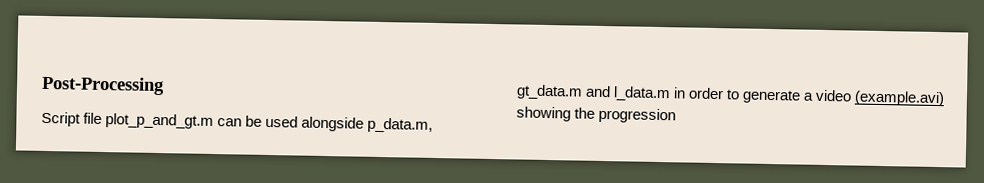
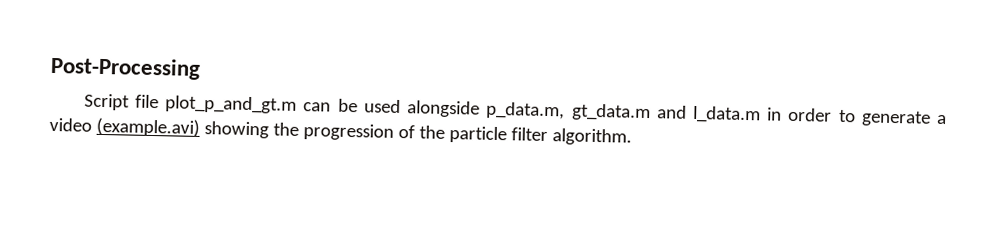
(677, 115) none -> [397,124,632,146] of the particle filter algorithm.

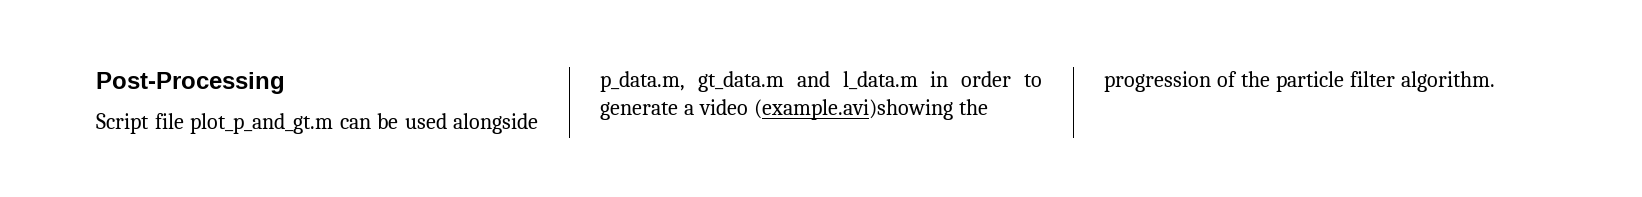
[95,117,269,139] (example.avi) showing -> [753,99,953,120] (example.avi)showing

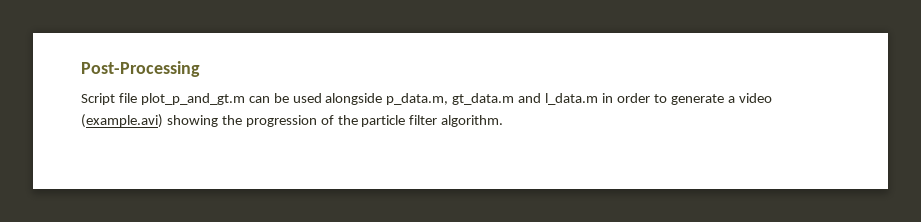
[753,99,953,120] (example.avi)showing -> [81,114,218,128] (example.avi) showing

